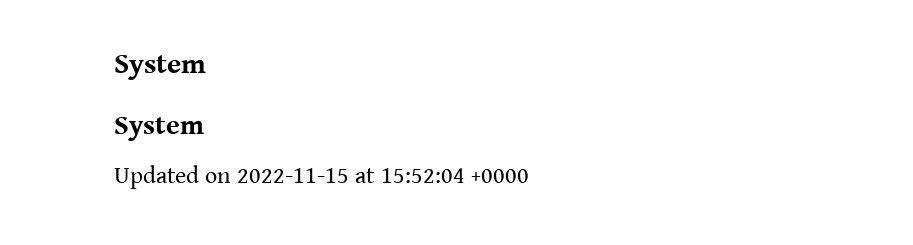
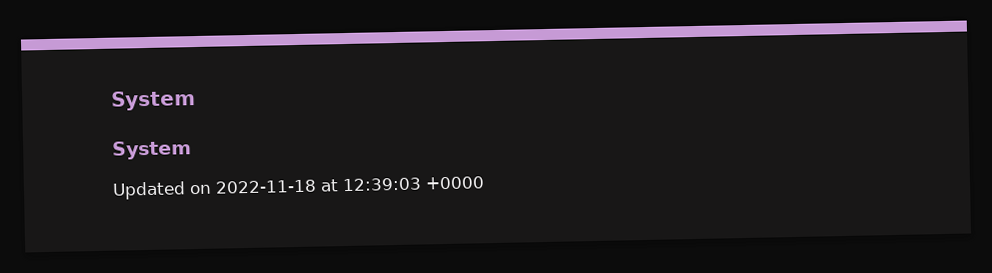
[236,168,465,183] 2022-11-15 at 15:52:04 -> [215,177,422,194] 2022-11-18 at 12:39:03

